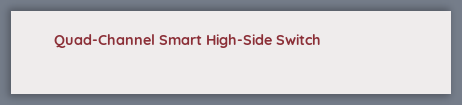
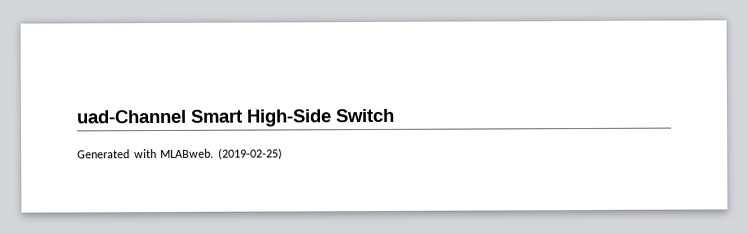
[54,34,155,48] Quad-Channel -> [76,109,187,124] uad-Channel
(321, 39) none -> [77,148,283,160] // Generated with MLABweb. (2019-02-25)

